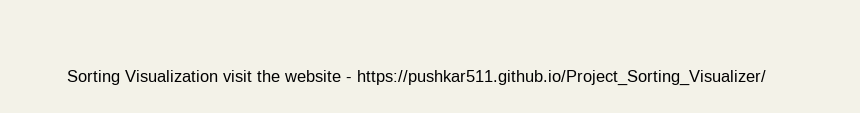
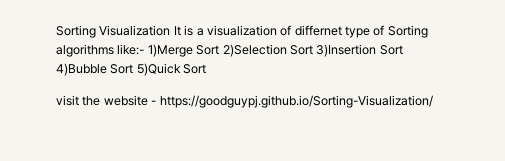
(218, 76) none -> [173,25,428,38] [56,44,403,57] [56,63,207,76] It is a visualization of differnet type of Sorting algorithms like:- 1)Merge Sort 2)Selection Sort 3)Insertion Sort 4)Bubble Sort 5)Quick Sort //
[357,70,766,86] https://pushkar511.github.io/Project_Sorting_Visualizer/ -> [159,95,433,108] https://goodguypj.github.io/Sorting-Visualization/

